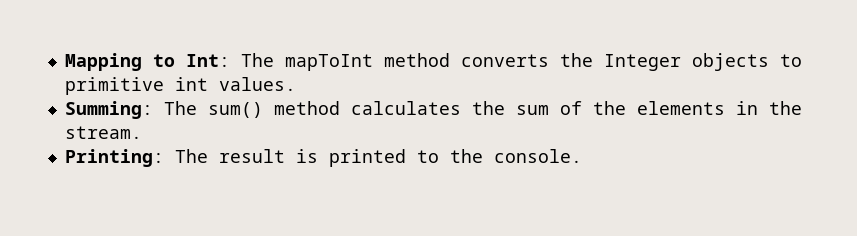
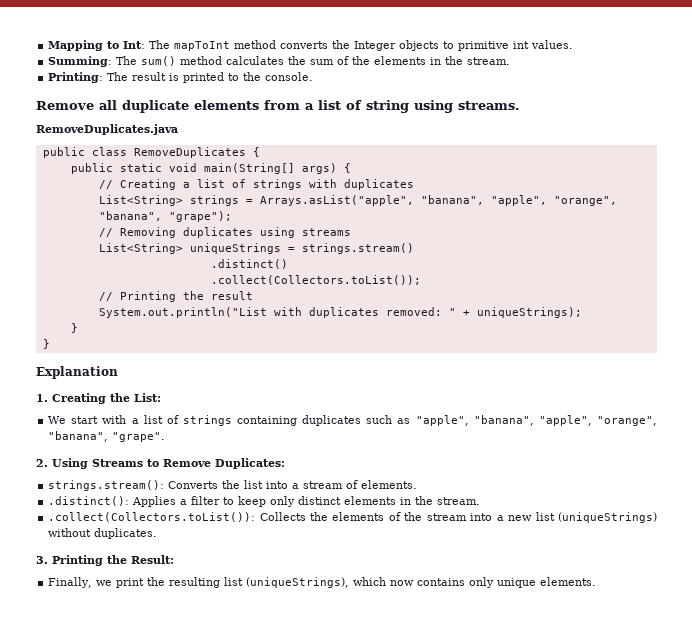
(582, 156) none -> [36,100,520,113] [36,124,178,135] [42,147,260,158] [70,163,351,174] [98,179,414,190] [98,195,617,206] [98,211,232,222] [98,227,351,238] [98,243,414,254] [210,259,288,269] [210,275,421,285] [98,291,253,302] [98,307,582,318] [70,323,78,333] [42,339,50,349] [36,366,118,379] [36,393,161,404] [48,415,657,426] [48,431,166,442] [36,458,285,469] [48,480,418,491] [48,496,481,507] [48,512,657,523] [48,528,158,539] [36,555,174,566] [48,577,597,588] // Remove all duplicate elements from a list of string using streams. // RemoveDuplicates.java // public class RemoveDuplicates { // public static void main(String[] args) { // // Creating a list of strings with duplicates // List<String> strings = Arrays.asList("apple", "banana", "apple", "orange", "banana", "grape"); // // Removing duplicates using streams // List<String> uniqueStrings = strings.stream() // .distinct() // .collect(Collectors.toList()); // // Printing the result // System.out.println("List with duplicates removed: " + uniqueStrings); // } // } // Explanation // 1. Creating the List: // We start with a list of strings containing duplicates such as "apple", "banana", "apple", "orange", "banana", "grape". // 2. Using Streams to Remove Duplicates: // strings.stream(): Converts the list into a stream of elements. // .distinct(): Applies a filter to keep only distinct elements in the stream. // .collect(Collectors.toList()): Collects the elements of the stream into a new list (uniqueStrings) without duplicates. // 3. Printing the Result: // Finally, we print the resulting list (uniqueStrings), which now contains only unique elements.

